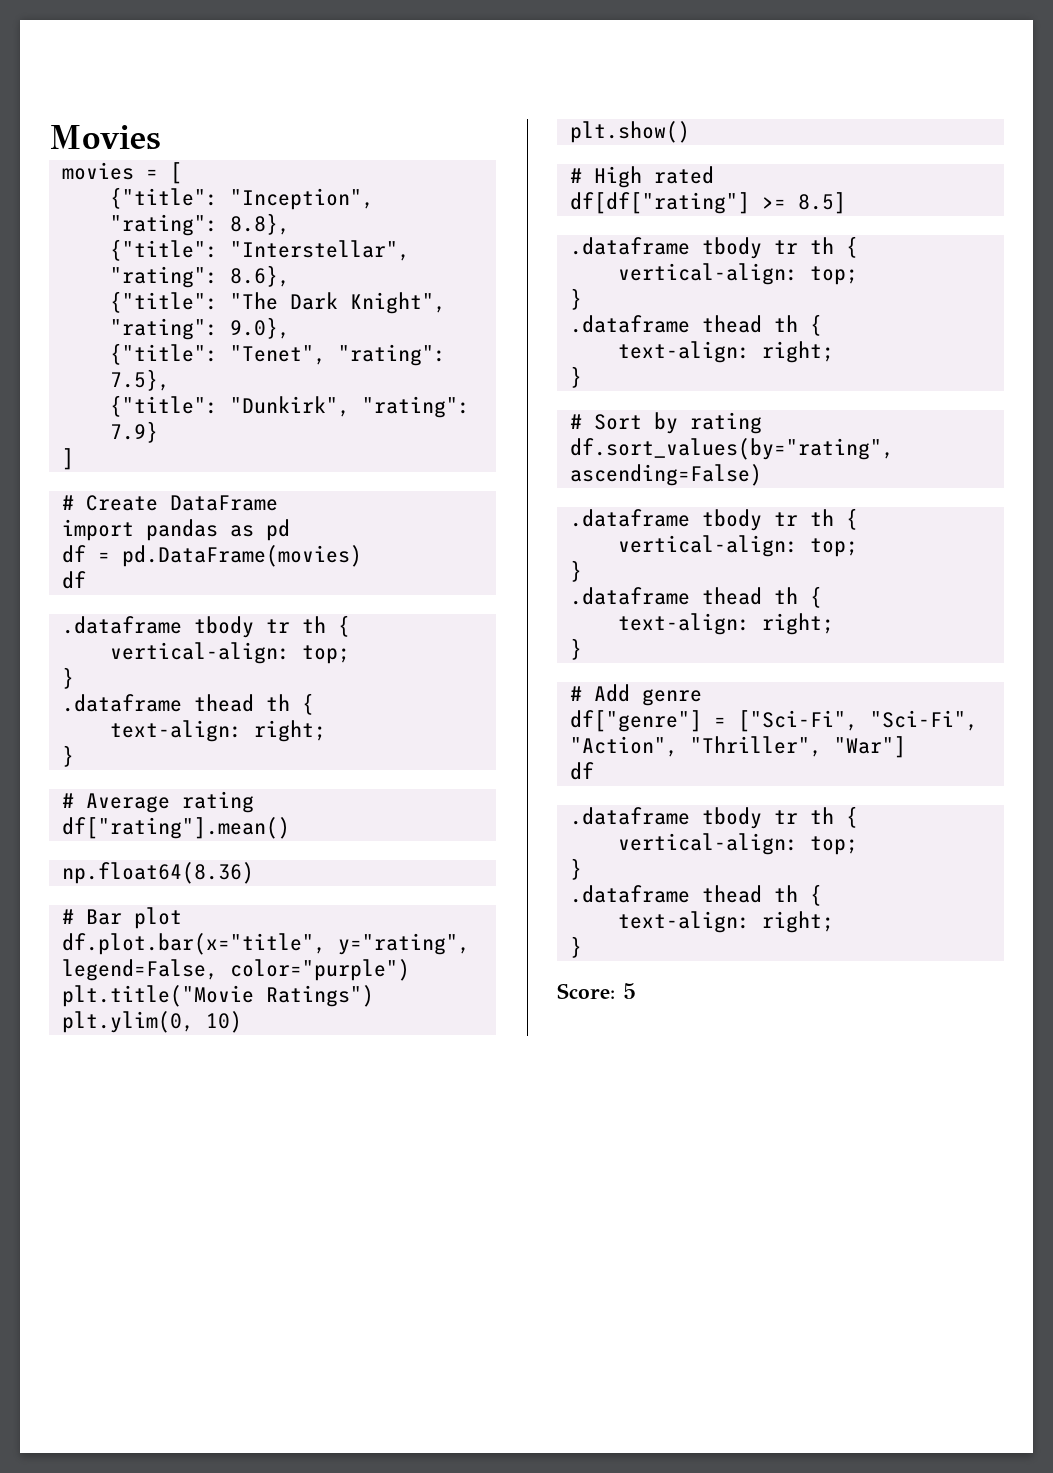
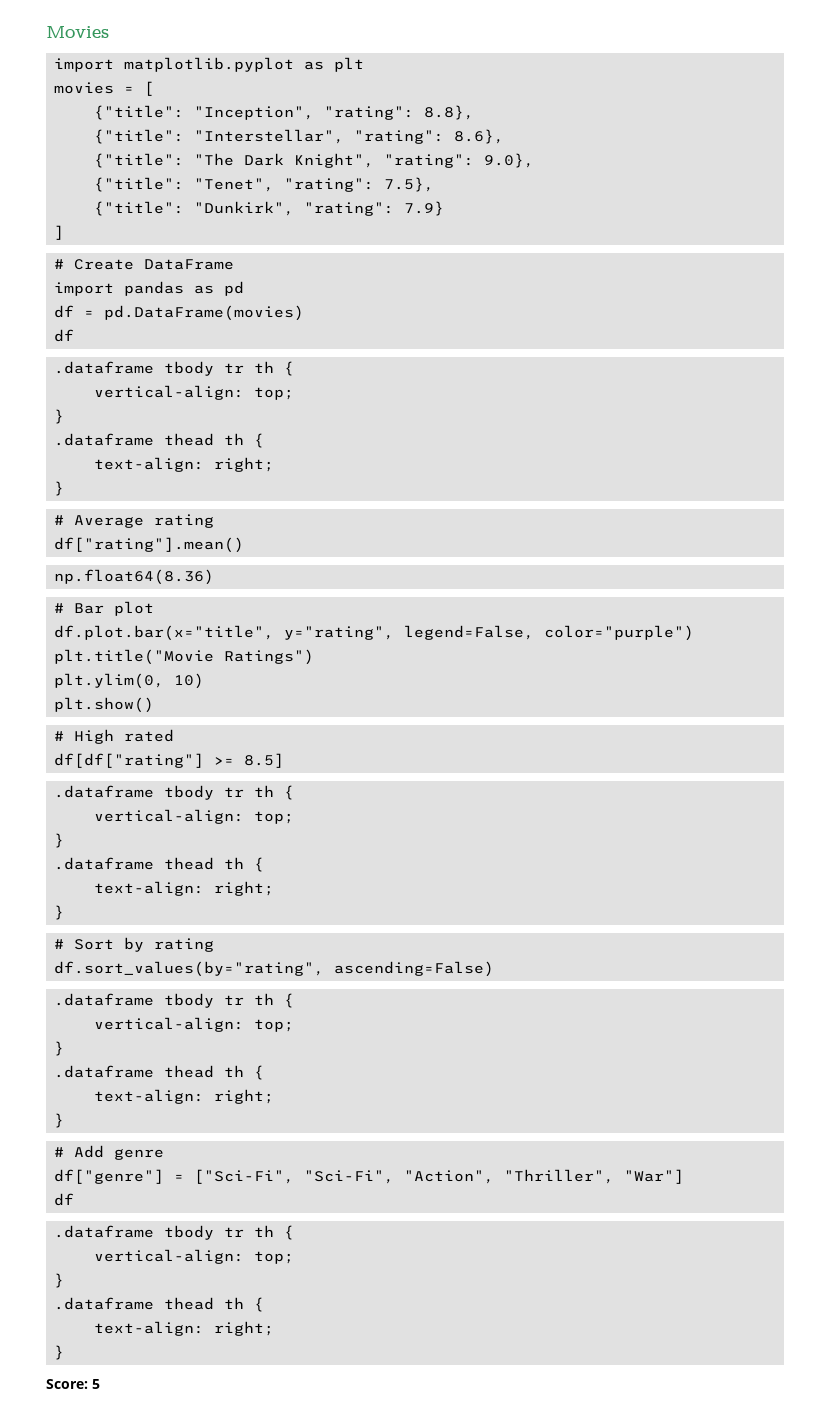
(161, 137) none -> [54,57,365,72] // import matplotlib.pyplot as plt

